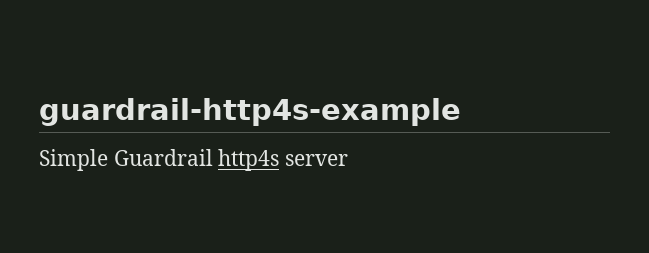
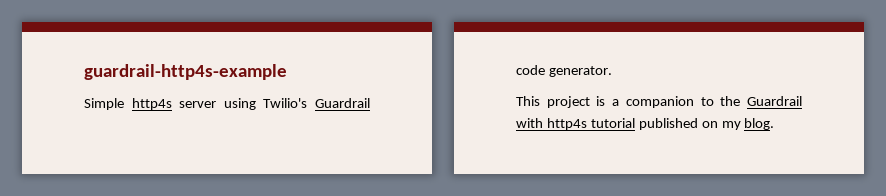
[113,149,213,166] Guardrail -> (124, 104) none
(349, 160) none -> [223,98,370,110] [516,65,612,77] [516,96,802,108] [516,118,775,130] using Twilio's Guardrail code generator. // This project is a companion to the Guardrail with http4s tutorial published on my blog.

